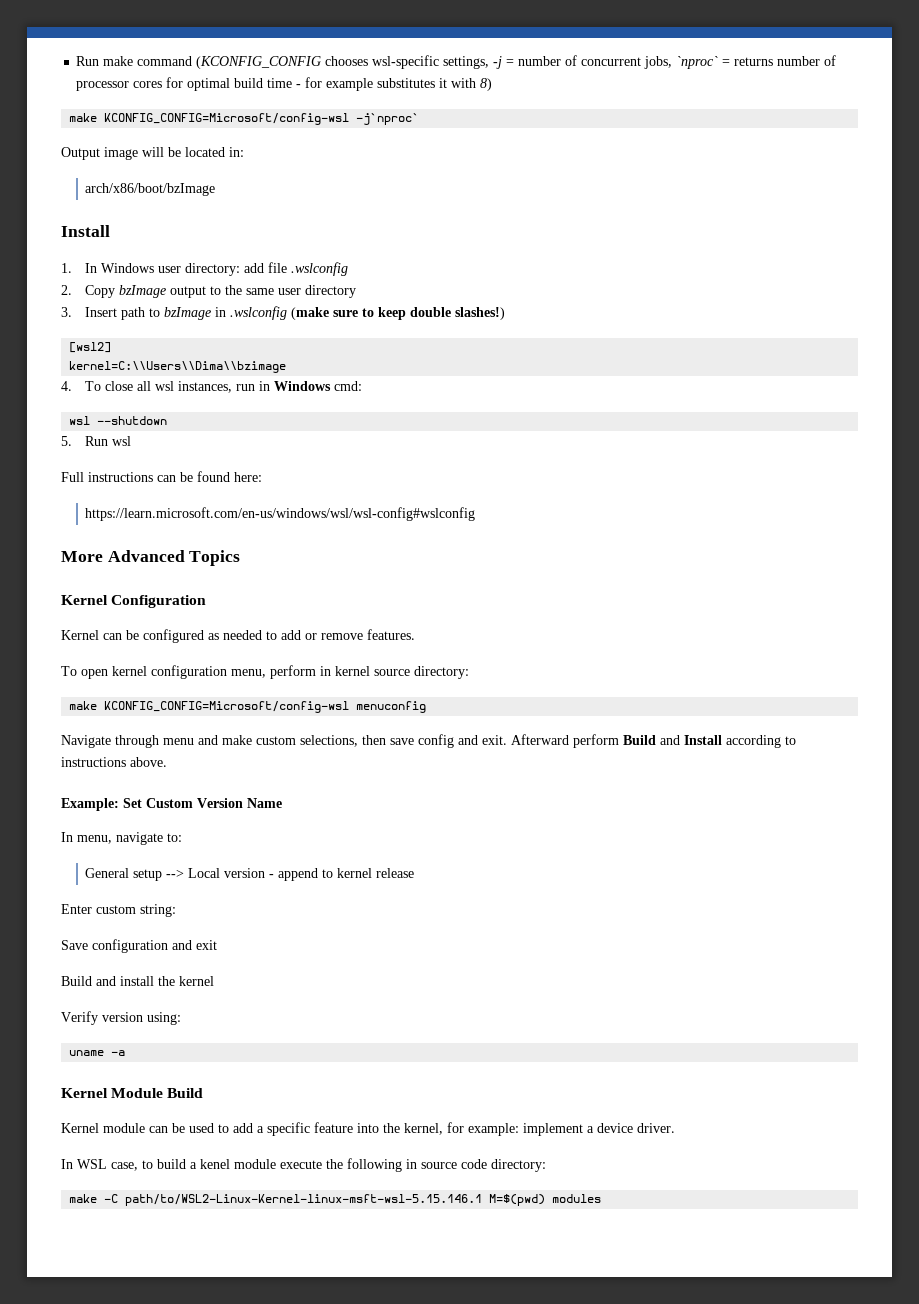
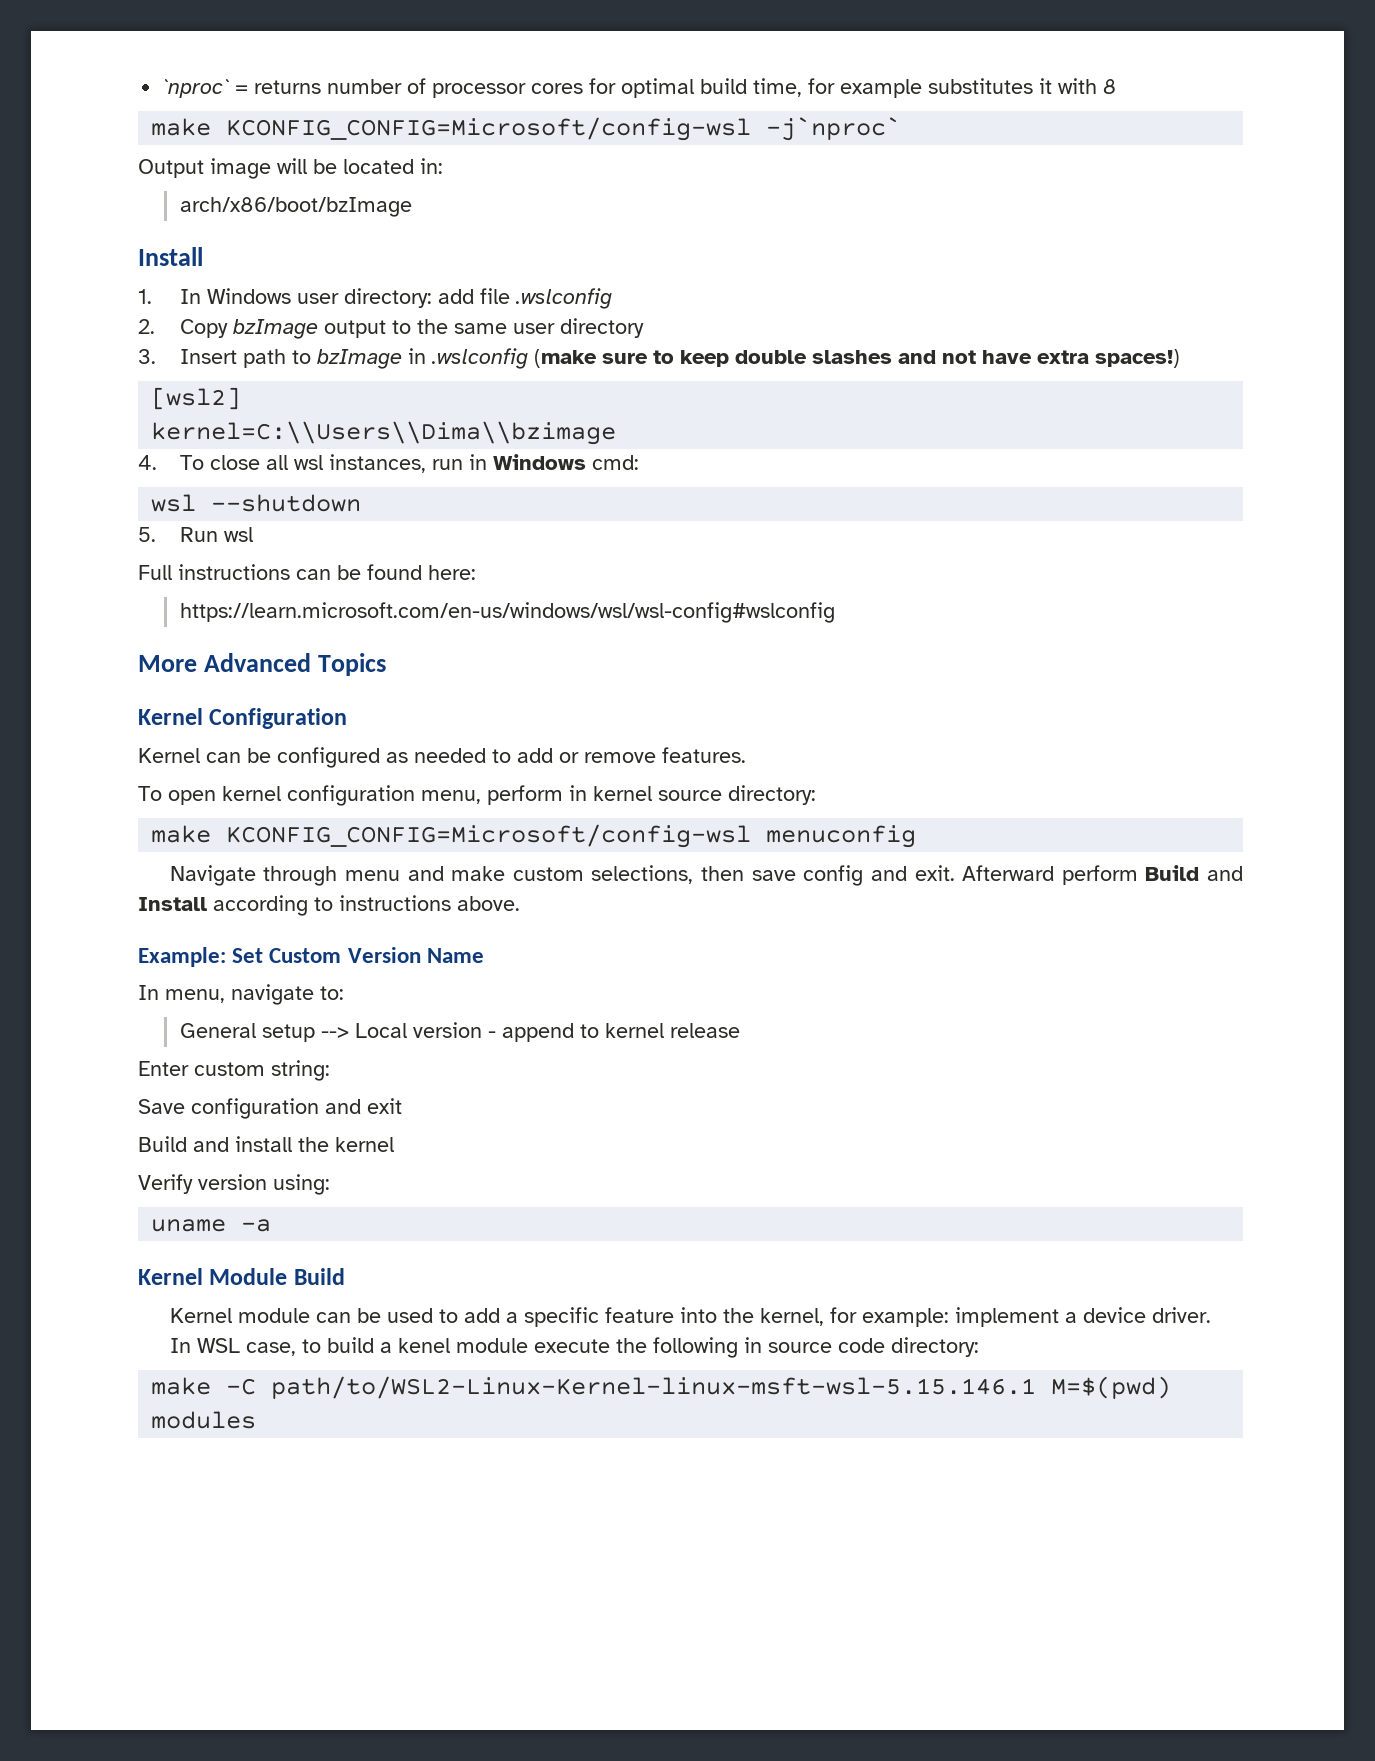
[76,55,673,69] Run make command (KCONFIG_CONFIG chooses wsl-specific settings, -j = number of concurrent jobs, -> (162, 88) none
[267,78,302,88] time - -> [753,78,803,97] time,
[480,78,493,91] 8) -> [1103,79,1118,94] 8
[455,307,506,320] slashes!) -> [811,349,1180,368] slashes and not have extra spaces!)

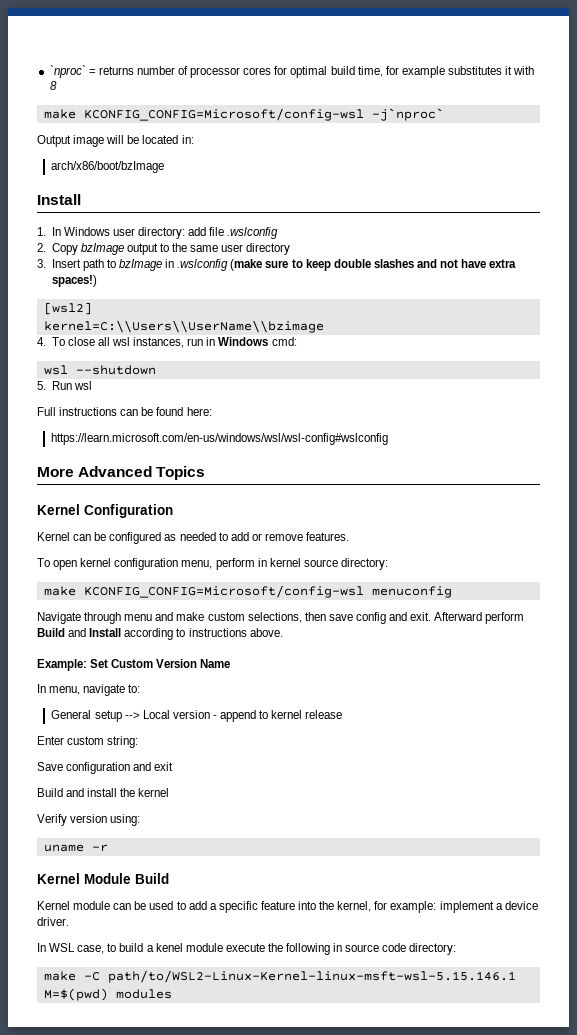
[151,421,617,445] kernel=C:\\Users\\Dima\\bzimage -> [43,320,324,333] kernel=C:\\Users\\UserName\\bzimage
[241,1219,272,1232] -a -> [91,844,108,852] -r

